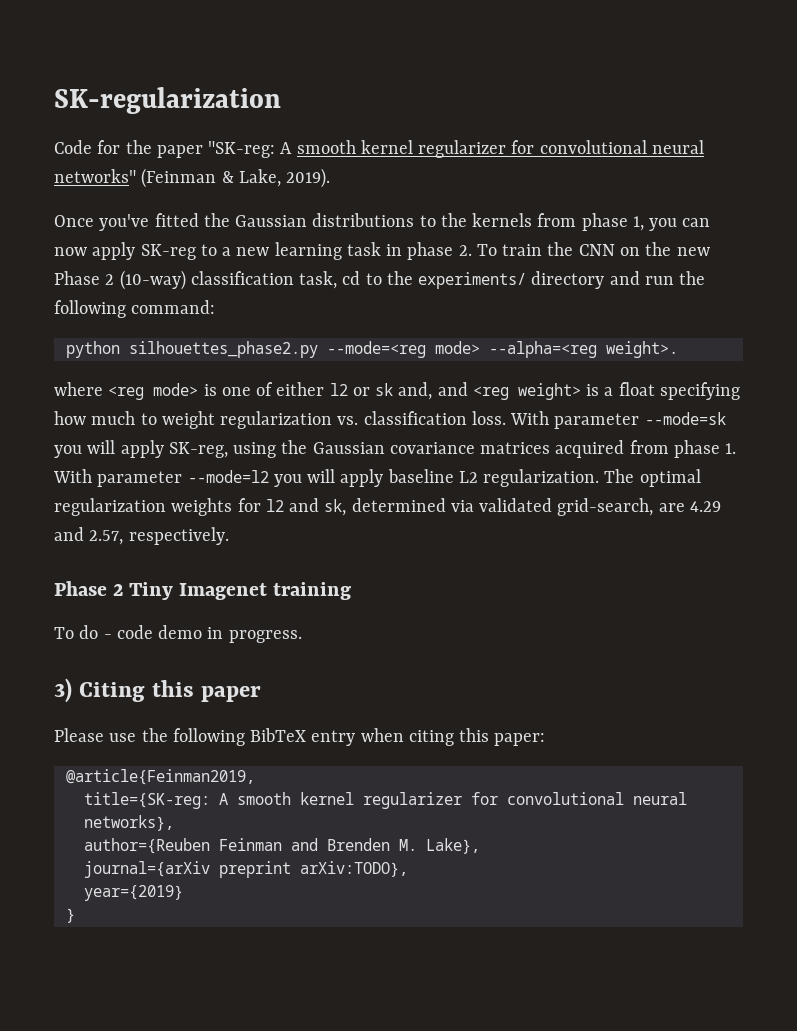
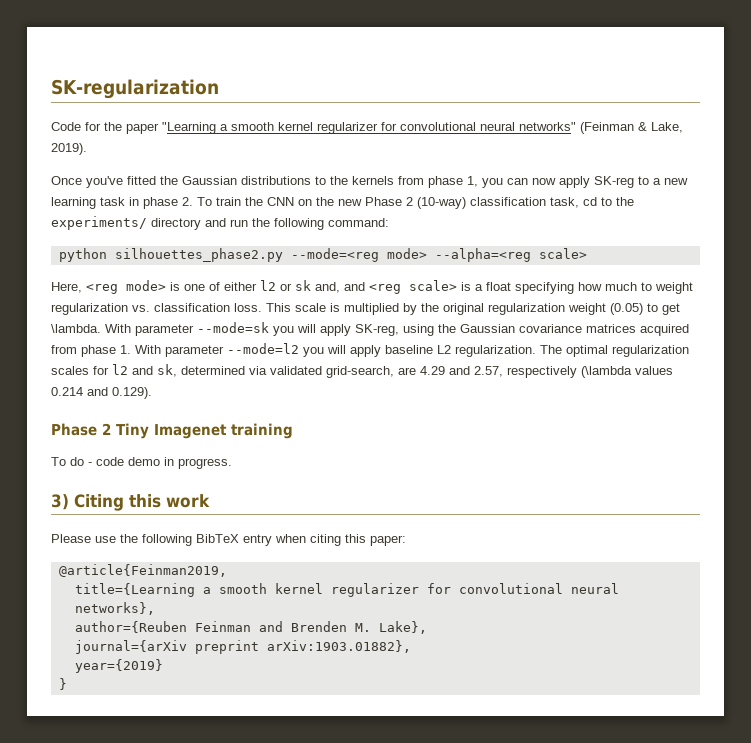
[208,141,293,158] "SK-reg: A -> [162,122,228,134] "Learning a
[605,341,678,358] [54,382,103,396] weight>. // where -> [538,248,587,259] [51,282,82,293] scale> // Here,
[517,383,581,400] weight> -> [409,280,457,291] scale>
(506, 418) none -> [266,303,680,315] [51,324,101,333] This scale is multiplied by the original regularization weight (0.05) to get \lambda.
[171,498,233,516] weights -> [51,366,89,375] scales
[128,527,229,545] respectively. -> [507,366,673,378] [51,387,152,399] respectively (\lambda values 0.214 and 0.129).
[201,686,262,702] paper -> [166,494,210,508] work
[83,792,228,809] title={SK-reg: A -> [74,583,211,597] title={Learning a
[299,861,408,877] arXiv:TODO}, -> [266,640,411,653] arXiv:1903.01882},

